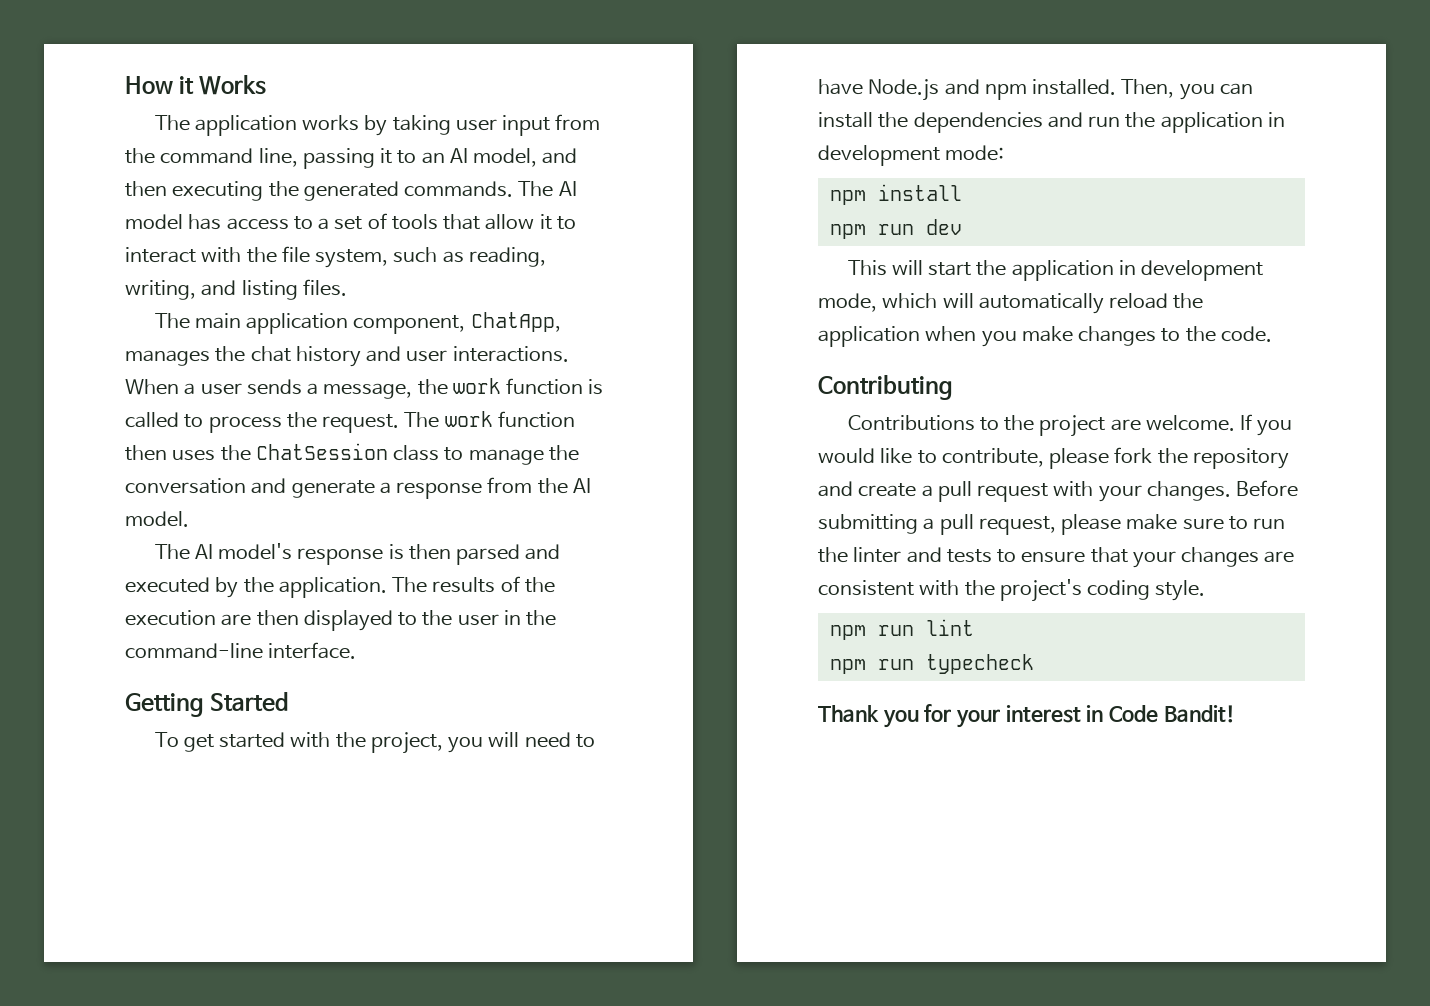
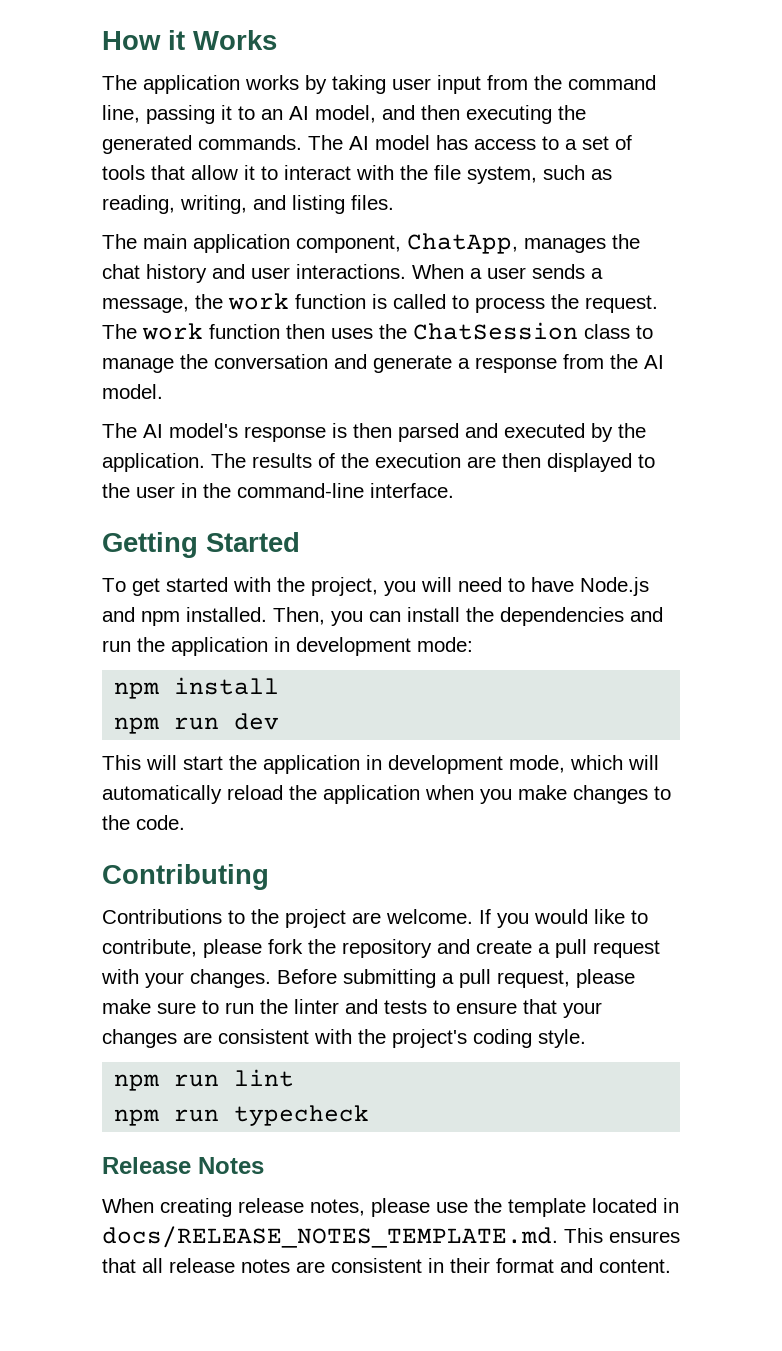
[818,704,1235,728] Thank you for your interest in Code Bandit! -> [102,1157,264,1174] [102,1198,679,1217] [102,1226,680,1248] [102,1258,671,1273] Release Notes // When creating release notes, please use the template located in docs/RELEASE_NOTES_TEMPLATE.md. This ensures that all release notes are consistent in their format and content.

